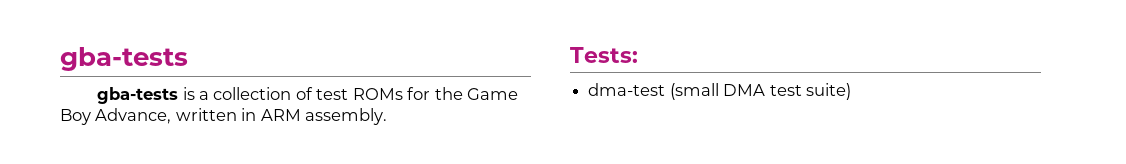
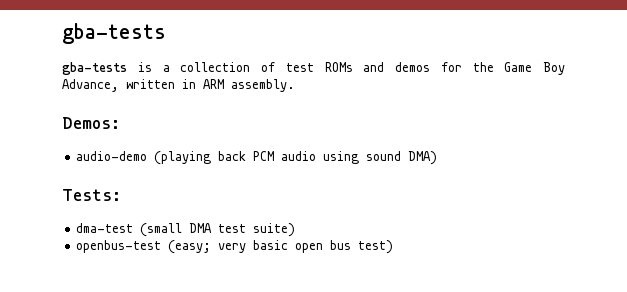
(403, 94) none -> [363,62,430,72] and demos
(388, 116) none -> [62,117,120,129] [76,151,438,165] // Demos: // audio-demo (playing back PCM audio using sound DMA)
(851, 91) none -> [76,240,394,254] // openbus-test (easy; very basic open bus test)

